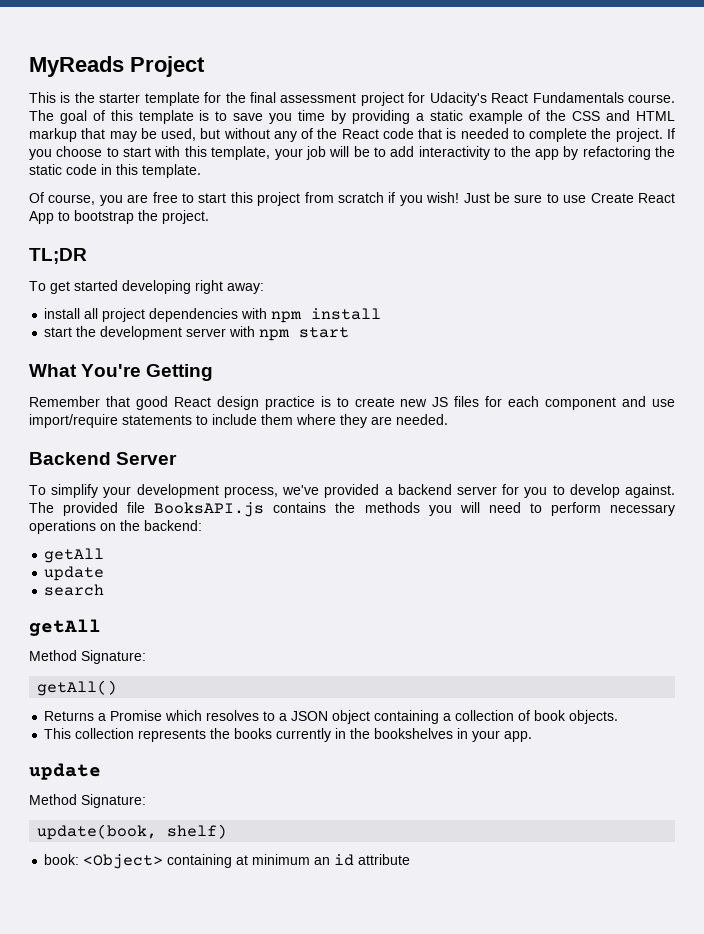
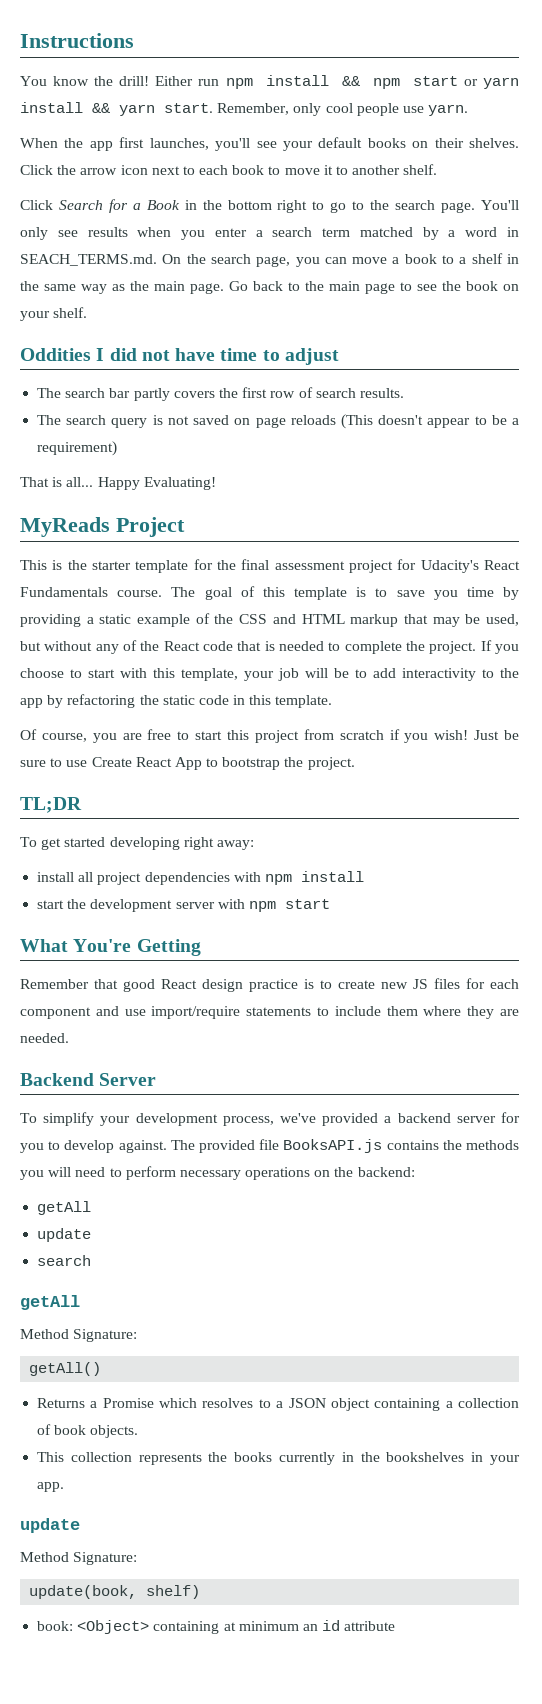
(29, 66) none -> [20,33,134,48] [20,75,519,89] [20,102,469,116] [20,137,520,151] [20,164,438,175] [20,199,519,213] [20,227,519,240] [20,253,519,267] [20,281,519,294] [20,307,88,321] [20,348,339,365] [37,387,404,401] [37,414,519,429] [37,441,118,456] [20,477,216,490] Instructions // You know the drill! Either run npm install && npm start or yarn install && yarn start. Remember, only cool people use yarn. // When the app first launches, you'll see your default books on their shelves. Click the arrow icon next to each book to move it to another shelf. // Click Search for a Book in the bottom right to go to the search page. You'll only see results when you enter a search term matched by a word in SEACH_TERMS.md. On the search page, you can move a book to a shelf in the same way as the main page. Go back to the main page to see the book on your shelf. // Oddities I did not have time to adjust // The search bar partly covers the first row of search results. // The search query is not saved on page reloads (This doesn't appear to be a requirement) // That is all... Happy Evaluating! //

